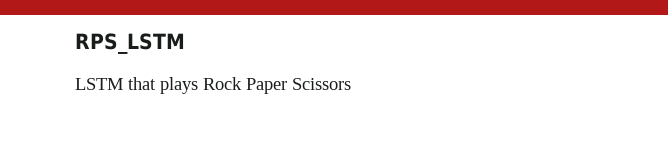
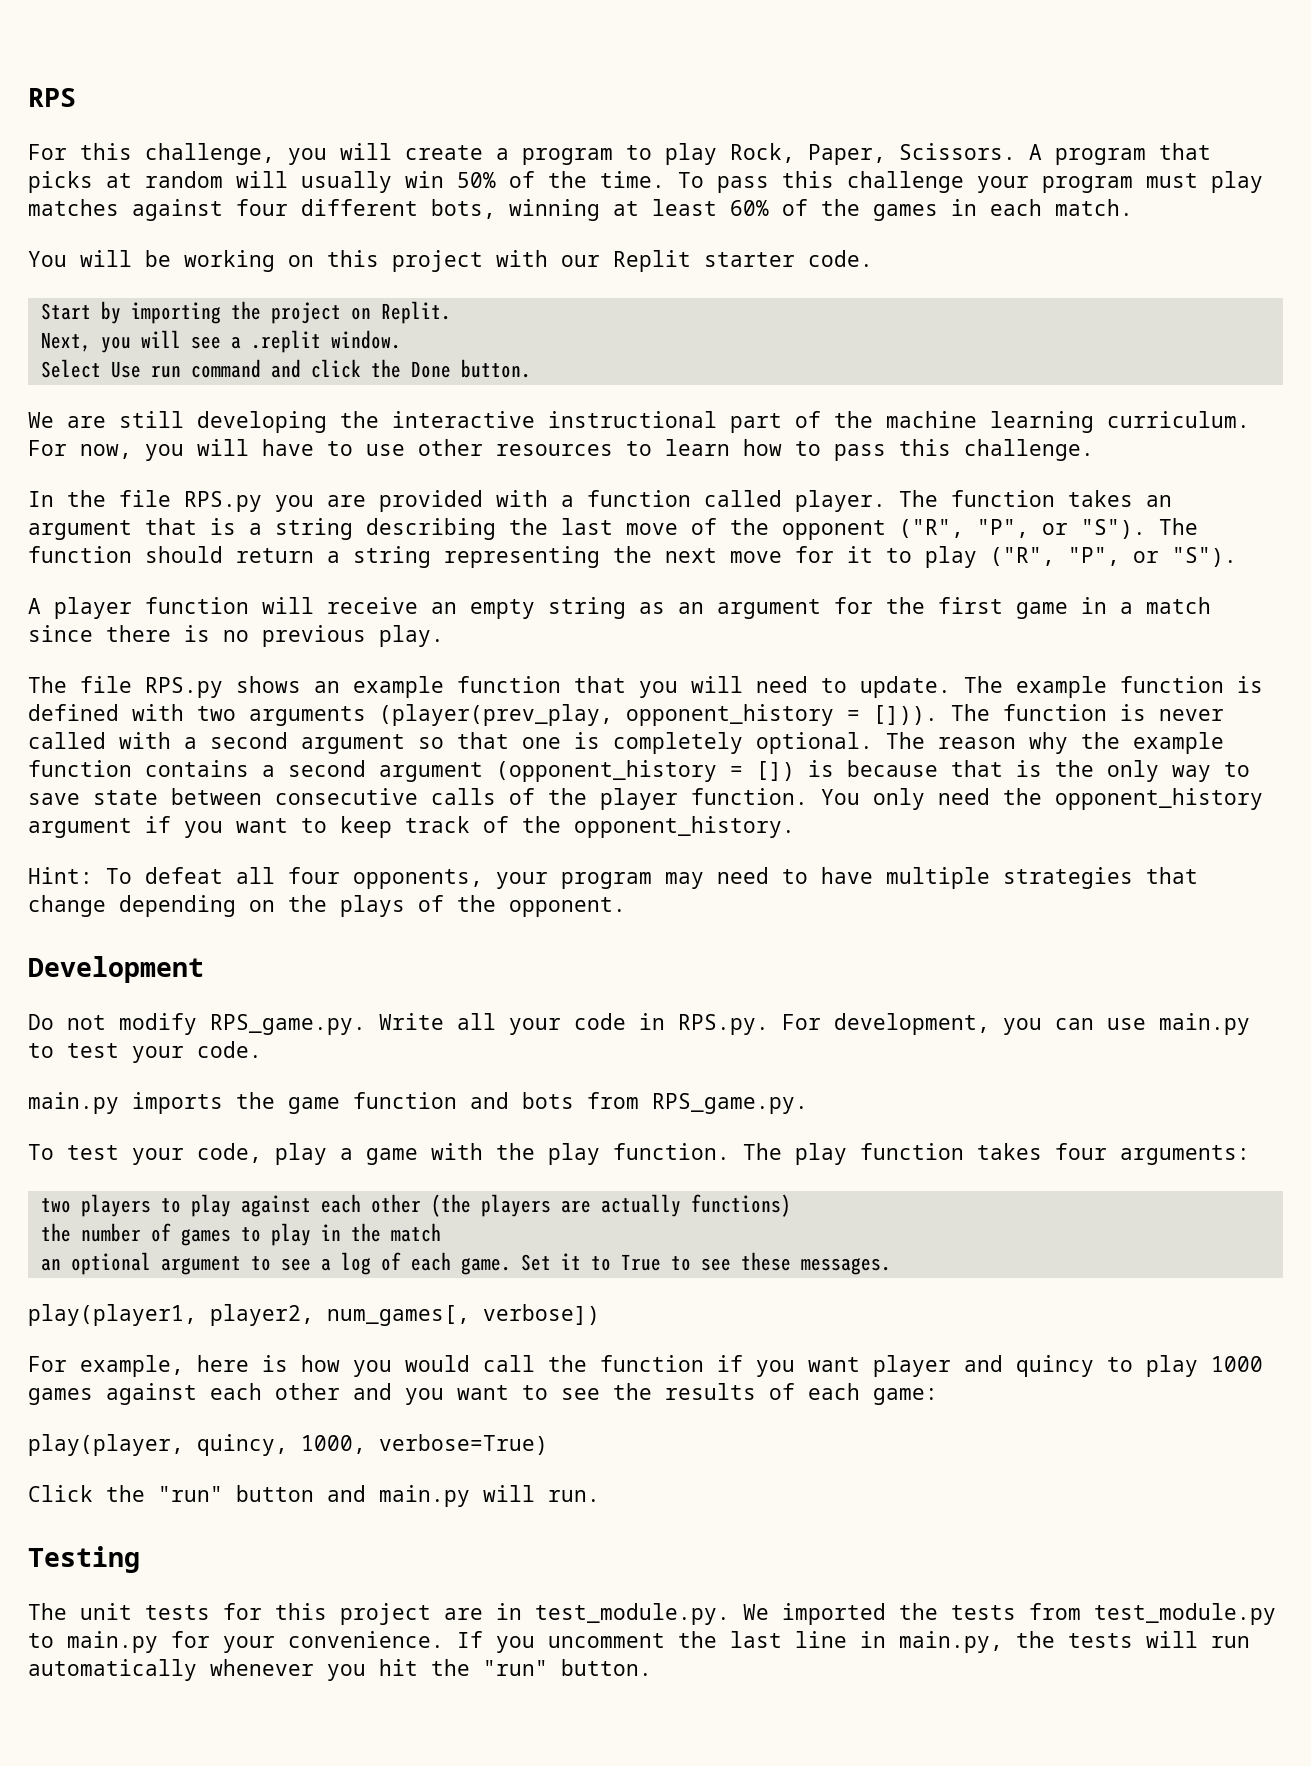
[75,33,185,54] [75,77,351,94] RPS_LSTM // LSTM that plays Rock Paper Scissors -> [28,88,76,107] [28,143,1211,165] [28,171,1263,193] [28,199,1133,221] [28,250,873,272] [40,301,451,324] [40,330,401,353] [40,359,531,378] [28,411,1250,433] [28,439,1094,461] [28,490,1172,512] [28,518,1198,540] [28,546,1237,568] [28,597,1211,619] [28,625,444,647] [28,676,1263,698] [28,704,1224,726] [28,732,1224,754] [28,760,1250,782] [28,788,1263,810] [28,816,795,838] [28,867,1198,889] [28,895,626,917] [28,956,204,983] [28,1013,1250,1035] [28,1041,262,1063] [28,1092,808,1114] [28,1143,1250,1165] [40,1194,791,1217] [40,1223,441,1246] [40,1252,891,1275] [28,1304,600,1326] [28,1355,1263,1377] [28,1383,938,1405] [28,1434,548,1456] [28,1485,600,1507] [28,1546,140,1573] [28,1603,1276,1625] [28,1631,1250,1653] [28,1659,652,1681] RPS // For this challenge, you will create a program to play Rock, Paper, Scissors. A program that picks at random will usually win 50% of the time. To pass this challenge your program must play matches against four different bots, winning at least 60% of the games in each match. // You will be working on this project with our Replit starter code. // Start by importing the project on Replit. // Next, you will see a .replit window. // Select Use run command and click the Done button. // We are still developing the interactive instructional part of the machine learning curriculum. For now, you will have to use other resources to learn how to pass this challenge. // In the file RPS.py you are provided with a function called player. The function takes an argument that is a string describing the last move of the opponent ("R", "P", or "S"). The function should return a string representing the next move for it to play ("R", "P", or "S"). // A player function will receive an empty string as an argument for the first game in a match since there is no previous play. // The file RPS.py shows an example function that you will need to update. The example function is defined with two arguments (player(prev_play, opponent_history = [])). The function is never called with a second argument so that one is completely optional. The reason why the example function contains a second argument (opponent_history = []) is because that is the only way to save state between consecutive calls of the player function. You only need the opponent_history argument if you want to keep track of the opponent_history. // Hint: To defeat all four opponents, your program may need to have multiple strategies that change depending on the plays of the opponent. // Development // Do not modify RPS_game.py. Write all your code in RPS.py. For development, you can use main.py to test your code. // main.py imports the game function and bots from RPS_game.py. // To test your code, play a game with the play function. The play function takes four arguments: // two players to play against each other (the players are actually functions) // the number of games to play in the match // an optional argument to see a log of each game. Set it to True to see these messages. // play(player1, player2, num_games[, verbose]) // For example, here is how you would call the function if you want player and quincy to play 1000 games against each other and you want to see the results of each game: // play(player, quincy, 1000, verbose=True) // Click the "run" button and main.py will run. // Testing // The unit tests for this project are in test_module.py. We imported the tests from test_module.py to main.py for your convenience. If you uncomment the last line in main.py, the tests will run automatically whenever you hit the "run" button.

